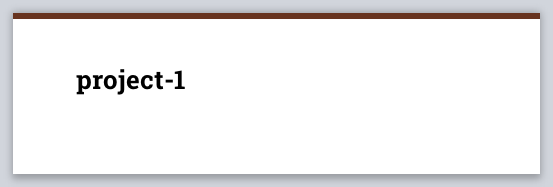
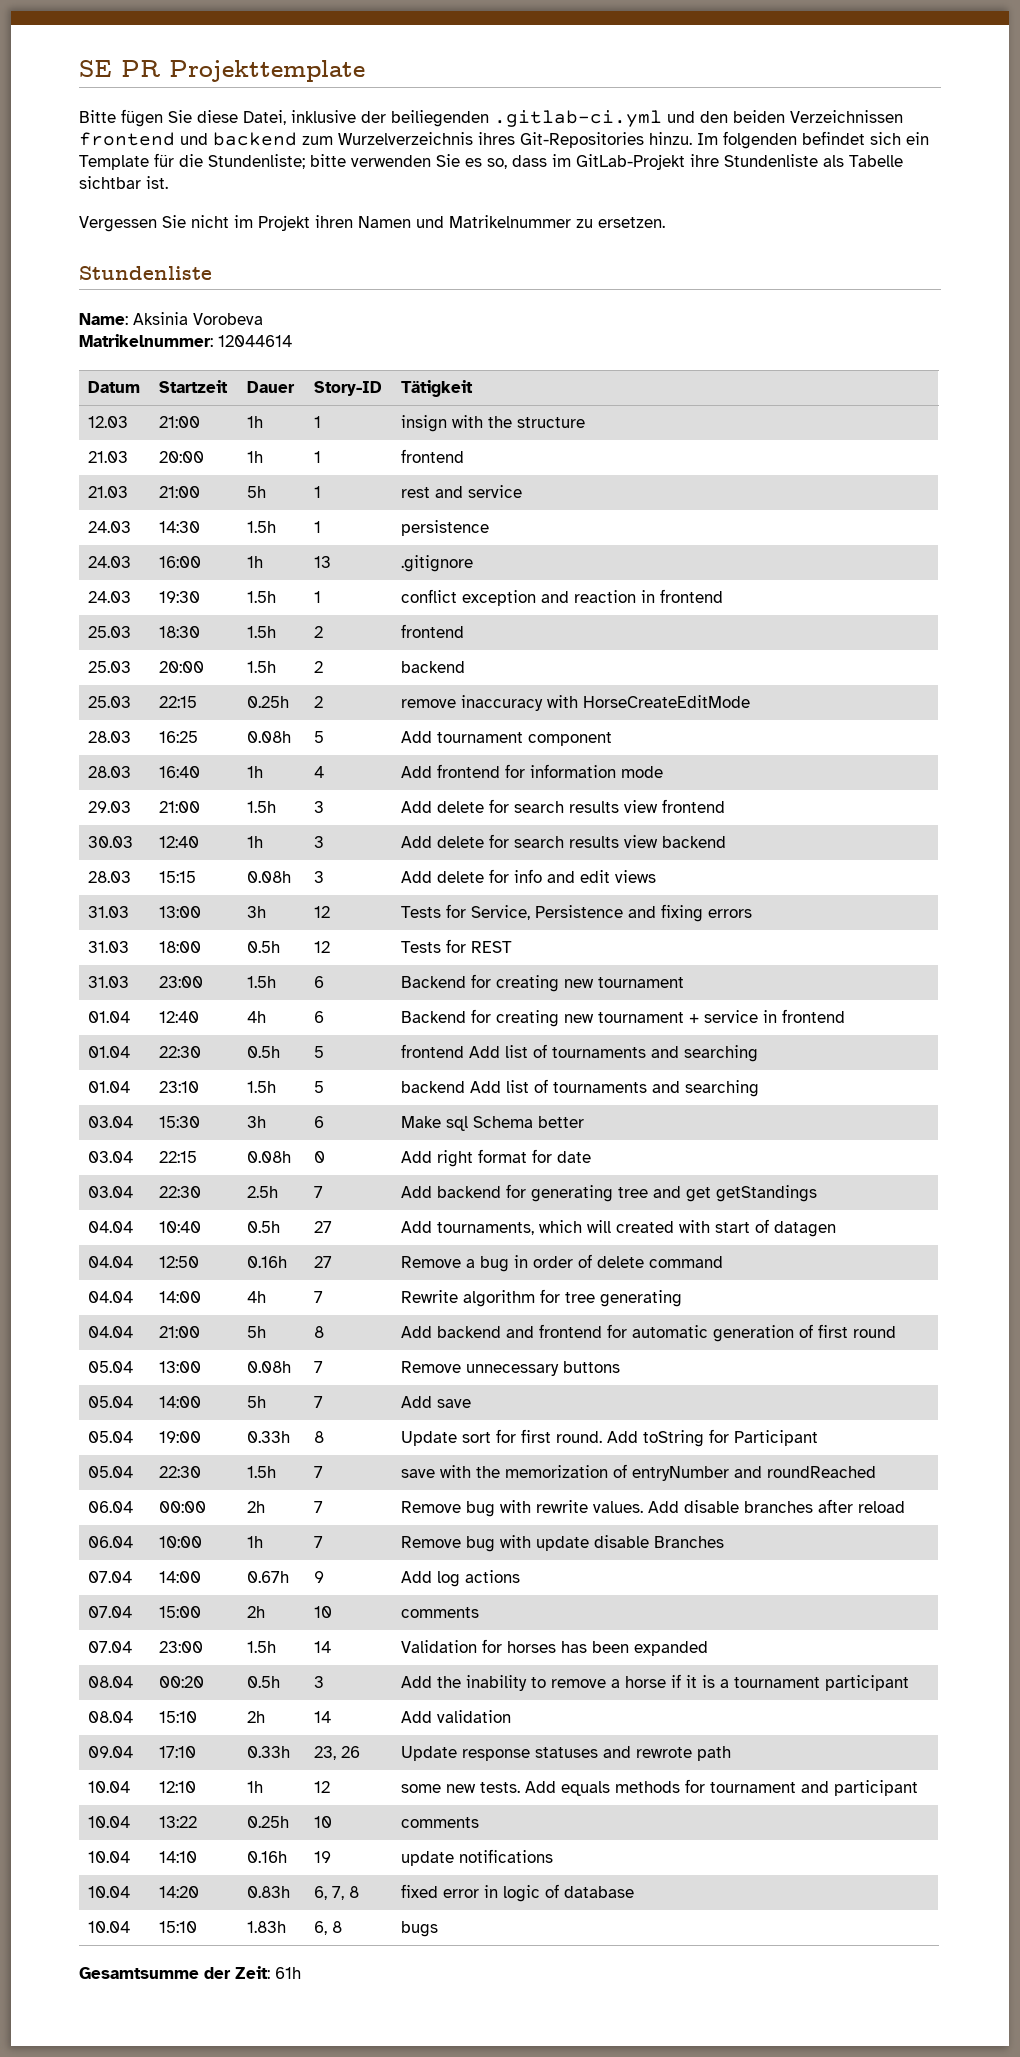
[76,69,185,95] project-1 -> [79,60,365,82] [79,109,903,127] [79,131,929,149] [79,153,903,170] [79,176,168,189] [79,215,665,232] [79,266,212,280] [79,312,263,325] [79,334,292,347] [88,381,141,393] [159,380,229,393] [247,381,296,393] [314,381,383,396] [401,380,474,397] [88,416,129,428] [159,416,201,428] [247,416,264,428] [314,416,322,428] [401,415,586,432] [88,451,129,463] [159,451,205,463] [247,451,264,463] [314,451,322,463] [401,449,465,463] [88,486,129,498] [159,486,201,498] [247,486,267,498] [314,486,322,498] [401,485,523,498] [88,521,132,533] [159,521,201,533] [247,521,277,533] [314,521,322,533] [401,520,490,536] [88,556,132,568] [159,556,202,568] [247,556,264,568] [314,556,332,568] [401,555,474,572] [88,591,132,603] [159,591,201,603] [247,591,277,603] [314,591,322,603] [401,589,724,606] [88,626,132,638] [159,626,201,638] [247,626,277,638] [314,626,324,638] [401,624,465,638] [88,661,132,673] [159,661,205,673] [247,661,277,673] [314,661,324,673] [401,661,466,673] [88,696,132,708] [159,696,198,708] [247,696,290,708] [314,696,324,708] [401,695,751,711] [88,731,132,743] [159,731,199,743] [247,731,292,743] [314,731,325,743] [401,731,613,746] [88,766,132,778] [159,766,201,778] [247,766,264,778] [314,766,325,778] [401,764,664,778] [88,801,132,813] [159,801,201,813] [247,801,277,813] [314,801,325,813] [401,799,726,813] [88,836,134,848] [159,836,200,848] [247,836,264,848] [314,836,325,848] [401,834,727,848] [88,871,132,883] [159,871,197,883] [247,871,292,883] [314,871,325,883] [401,869,657,883] [88,906,130,918] [159,906,202,918] [247,906,267,918] [314,906,331,918] [401,904,753,922] [88,941,130,953] [159,941,202,953] [247,941,281,953] [314,941,331,953] [401,939,513,953] [88,976,130,988] [159,976,204,988] [247,976,277,988] [314,976,325,988] [401,974,685,992] [88,1011,131,1023] [159,1011,200,1023] [247,1011,267,1023] [314,1011,325,1023] [401,1009,846,1027] [88,1046,131,1058] [159,1046,202,1058] [247,1046,281,1058] [314,1046,325,1058] [401,1044,759,1062] [88,1081,131,1093] [159,1081,200,1093] [247,1081,277,1093] [314,1081,325,1093] [401,1079,760,1097] [88,1116,134,1128] [159,1116,201,1128] [247,1116,267,1128] [314,1116,325,1128] [401,1116,585,1131] [88,1151,134,1163] [159,1151,198,1163] [247,1151,292,1163] [314,1151,326,1163] [401,1149,592,1167] [88,1186,134,1198] [159,1186,202,1198] [247,1186,279,1198] [314,1186,324,1198] [401,1184,818,1202] [88,1221,134,1233] [159,1221,202,1233] [247,1221,281,1233] [314,1221,333,1233] [401,1219,837,1237] [88,1256,134,1268] [159,1256,200,1268] [247,1256,288,1268] [314,1256,333,1268] [401,1254,724,1272] [88,1291,134,1303] [159,1291,202,1303] [247,1291,267,1303] [314,1291,324,1303] [401,1289,683,1307] [88,1326,134,1338] [159,1326,201,1338] [247,1326,267,1338] [314,1326,325,1338] [401,1324,897,1342] [88,1361,134,1373] [159,1361,202,1373] [247,1361,292,1373] [314,1361,324,1373] [401,1361,621,1376] [88,1396,134,1408] [159,1396,202,1408] [247,1396,267,1408] [314,1396,324,1408] [401,1396,472,1408] [88,1431,134,1443] [159,1431,202,1443] [247,1431,291,1443] [314,1431,325,1443] [401,1429,819,1447] [88,1466,134,1478] [159,1466,202,1478] [247,1466,277,1478] [314,1466,324,1478] [401,1464,877,1481] [88,1501,134,1513] [159,1501,207,1513] [247,1501,266,1513] [314,1501,324,1513] [401,1499,906,1517] [88,1536,134,1548] [159,1536,203,1548] [247,1536,264,1548] [314,1536,324,1548] [401,1535,725,1552] [88,1571,133,1583] [159,1571,202,1583] [247,1571,290,1583] [314,1571,325,1583] [401,1570,521,1587] [88,1606,133,1618] [159,1606,202,1618] [247,1606,266,1618] [314,1606,333,1618] [401,1607,480,1618] [88,1641,133,1653] [159,1641,204,1653] [247,1641,277,1653] [314,1641,332,1653] [401,1639,709,1656] [88,1676,134,1688] [159,1676,205,1688] [247,1676,281,1688] [314,1676,325,1688] [401,1674,910,1691] [88,1711,134,1723] [159,1711,198,1723] [247,1711,266,1723] [314,1711,332,1723] [401,1710,512,1723] [88,1746,134,1758] [159,1746,197,1758] [247,1746,291,1758] [314,1746,361,1760] [401,1746,732,1761] [88,1781,131,1793] [159,1781,197,1793] [247,1781,264,1793] [314,1781,331,1793] [401,1779,919,1796] [88,1816,131,1828] [159,1816,198,1828] [247,1816,290,1828] [314,1816,333,1828] [401,1817,480,1828] [88,1851,131,1863] [159,1851,198,1863] [247,1851,288,1863] [314,1851,332,1863] [401,1849,554,1866] [88,1886,131,1898] [159,1886,200,1898] [247,1886,291,1898] [314,1886,360,1900] [401,1884,635,1902] [88,1921,131,1933] [159,1921,198,1933] [247,1921,287,1933] [314,1921,343,1935] [401,1921,439,1937] [79,1966,301,1979] SE PR Projekttemplate // Bitte fügen Sie diese Datei, inklusive der beiliegenden .gitlab-ci.yml und den beiden Verzeichnissen frontend und backend zum Wurzelverzeichnis ihres Git-Repositories hinzu. Im folgenden befindet sich ein Template für die Stundenliste; bitte verwenden Sie es so, dass im GitLab-Projekt ihre Stundenliste als Tabelle sichtbar ist. // Vergessen Sie nicht im Projekt ihren Namen und Matrikelnummer zu ersetzen. // Stundenliste // Name: Aksinia Vorobeva // Matrikelnummer: 12044614 // Datum | Startzeit | Dauer | Story-ID | Tätigkeit // 12.03 | 21:00 | 1h | 1 | insign with the structure // 21.03 | 20:00 | 1h | 1 | frontend // 21.03 | 21:00 | 5h | 1 | rest and service // 24.03 | 14:30 | 1.5h | 1 | persistence // 24.03 | 16:00 | 1h | 13 | .gitignore // 24.03 | 19:30 | 1.5h | 1 | conflict exception and reaction in frontend // 25.03 | 18:30 | 1.5h | 2 | frontend // 25.03 | 20:00 | 1.5h | 2 | backend // 25.03 | 22:15 | 0.25h | 2 | remove inaccuracy with HorseCreateEditMode // 28.03 | 16:25 | 0.08h | 5 | Add tournament component // 28.03 | 16:40 | 1h | 4 | Add frontend for information mode // 29.03 | 21:00 | 1.5h | 3 | Add delete for search results view frontend // 30.03 | 12:40 | 1h | 3 | Add delete for search results view backend // 28.03 | 15:15 | 0.08h | 3 | Add delete for info and edit views // 31.03 | 13:00 | 3h | 12 | Tests for Service, Persistence and fixing errors // 31.03 | 18:00 | 0.5h | 12 | Tests for REST // 31.03 | 23:00 | 1.5h | 6 | Backend for creating new tournament // 01.04 | 12:40 | 4h | 6 | Backend for creating new tournament + service in frontend // 01.04 | 22:30 | 0.5h | 5 | frontend Add list of tournaments and searching // 01.04 | 23:10 | 1.5h | 5 | backend Add list of tournaments and searching // 03.04 | 15:30 | 3h | 6 | Make sql Schema better // 03.04 | 22:15 | 0.08h | 0 | Add right format for date // 03.04 | 22:30 | 2.5h | 7 | Add backend for generating tree and get getStandings // 04.04 | 10:40 | 0.5h | 27 | Add tournaments, which will created with start of datagen // 04.04 | 12:50 | 0.16h | 27 | Remove a bug in order of delete command // 04.04 | 14:00 | 4h | 7 | Rewrite algorithm for tree generating // 04.04 | 21:00 | 5h | 8 | Add backend and frontend for automatic generation of first round // 05.04 | 13:00 | 0.08h | 7 | Remove unnecessary buttons // 05.04 | 14:00 | 5h | 7 | Add save // 05.04 | 19:00 | 0.33h | 8 | Update sort for first round. Add toString for Participant // 05.04 | 22:30 | 1.5h | 7 | save with the memorization of entryNumber and roundReached // 06.04 | 00:00 | 2h | 7 | Remove bug with rewrite values. Add disable branches after reload // 06.04 | 10:00 | 1h | 7 | Remove bug with update disable Branches // 07.04 | 14:00 | 0.67h | 9 | Add log actions // 07.04 | 15:00 | 2h | 10 | comments // 07.04 | 23:00 | 1.5h | 14 | Validation for horses has been expanded // 08.04 | 00:20 | 0.5h | 3 | Add the inability to remove a horse if it is a tournament participant // 08.04 | 15:10 | 2h | 14 | Add validation // 09.04 | 17:10 | 0.33h | 23, 26 | Update response statuses and rewrote path // 10.04 | 12:10 | 1h | 12 | some new tests. Add equals methods for tournament and participant // 10.04 | 13:22 | 0.25h | 10 | comments // 10.04 | 14:10 | 0.16h | 19 | update notifications // 10.04 | 14:20 | 0.83h | 6, 7, 8 | fixed error in logic of database // 10.04 | 15:10 | 1.83h | 6, 8 | bugs // Gesamtsumme der Zeit: 61h

